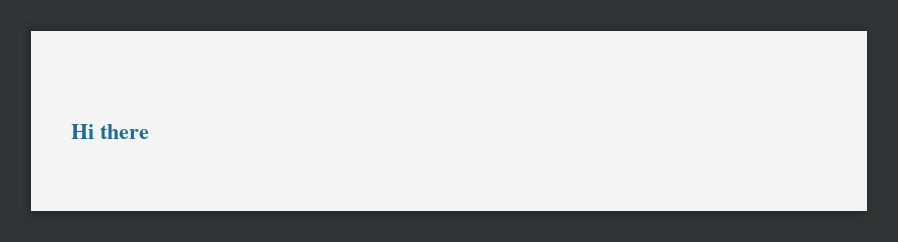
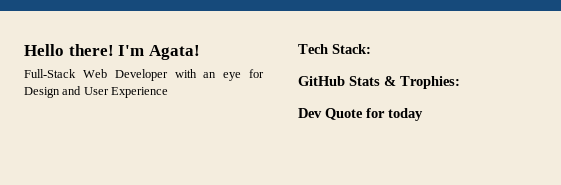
[71,124,149,139] Hi there -> [24,44,200,60] [24,69,265,81] [24,86,169,98] [298,44,371,54] [298,76,460,89] [298,108,423,121] Hello there! I'm Agata! // Full-Stack Web Developer with an eye for Design and User Experience // Tech Stack: // GitHub Stats & Trophies: // Dev Quote for today

